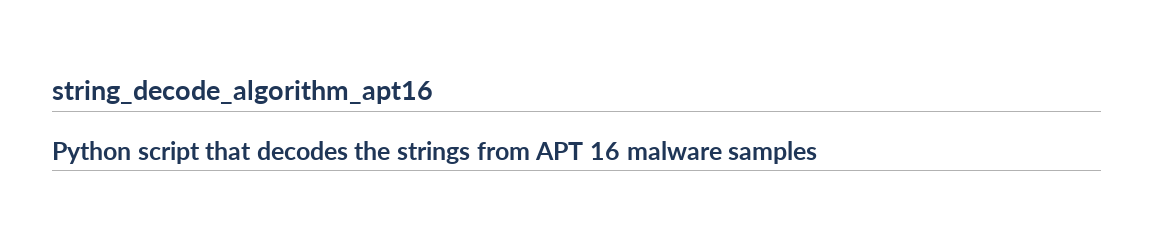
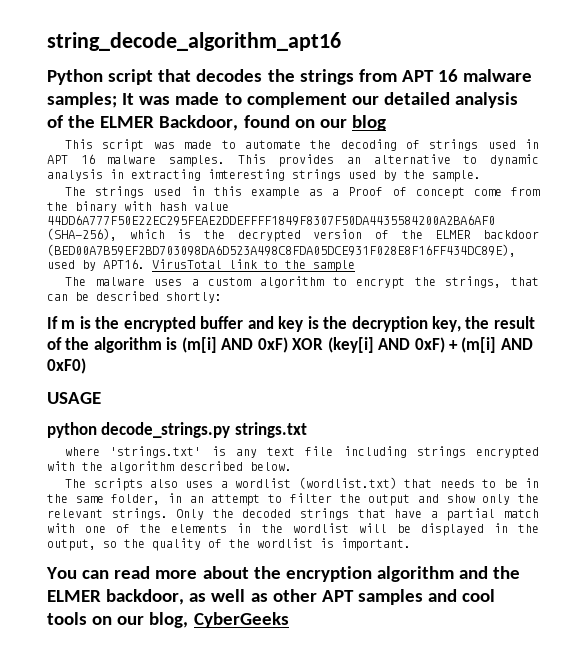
[728,141,818,164] samples -> [47,92,519,108] [47,115,386,131] [65,139,539,152] [47,154,539,167] [47,169,481,182] [65,186,541,199] [47,201,229,213] [47,215,495,226] [47,228,539,242] [47,244,516,257] [47,259,355,272] [65,276,539,289] [47,291,222,303] [47,316,535,332] [47,337,533,353] [47,358,86,374] [47,392,101,404] [47,422,307,438] [65,446,539,459] [47,461,292,473] [65,477,539,491] [47,493,539,506] [47,508,540,521] [47,523,539,536] [47,538,411,551] [46,566,521,582] [47,589,496,605] [47,612,289,628] samples; It was made to complement our detailed analysis of the ELMER Backdoor, found on our blog // This script was made to automate the decoding of strings used in APT 16 malware samples. This provides an alternative to dynamic analysis in extracting imteresting strings used by the sample. // The strings used in this example as a Proof of concept come from the binary with hash value 44DD6A777F50E22EC295FEAE2DDEFFFF1849F8307F50DA4435584200A2BA6AF0 (SHA-256), which is the decrypted version of the ELMER backdoor (BED00A7B59EF2BD703098DA6D523A498C8FDA05DCE931F028E8F16FF434DC89E), used by APT16. VirusTotal link to the sample // The malware uses a custom algorithm to encrypt the strings, that can be described shortly: // If m is the encrypted buffer and key is the decryption key, the result of the algorithm is (m[i] AND 0xF) XOR (key[i] AND 0xF) + (m[i] AND 0xF0) // USAGE // python decode_strings.py strings.txt // where 'strings.txt' is any text file including strings encrypted with the algorithm described below. // The scripts also uses a wordlist (wordlist.txt) that needs to be in the same folder, in an attempt to filter the output and show only the relevant strings. Only the decoded strings that have a partial match with one of the elements in the wordlist will be displayed in the output, so the quality of the wordlist is important. // You can read more about the encryption algorithm and the ELMER backdoor, as well as other APT samples and cool tools on our blog, CyberGeeks

